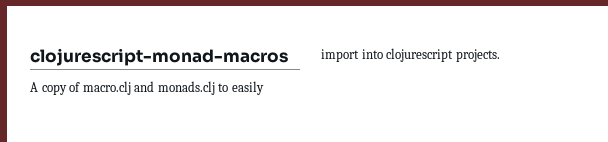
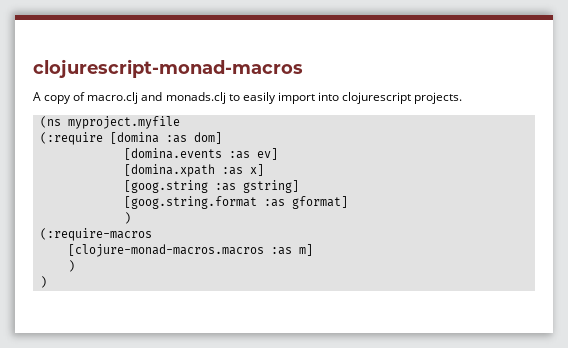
(500, 55) none -> [39,116,180,129] [39,132,222,145] [123,148,278,160] [123,164,264,177] [123,180,299,193] [123,196,348,209] [123,212,131,224] [39,228,152,241] [67,244,313,257] [67,260,75,272] [39,276,47,288] // (ns myproject.myfile // (:require [domina :as dom] // [domina.events :as ev] // [domina.xpath :as x] // [goog.string :as gstring] // [goog.string.format :as gformat] // ) // (:require-macros // [clojure-monad-macros.macros :as m] // ) // )

